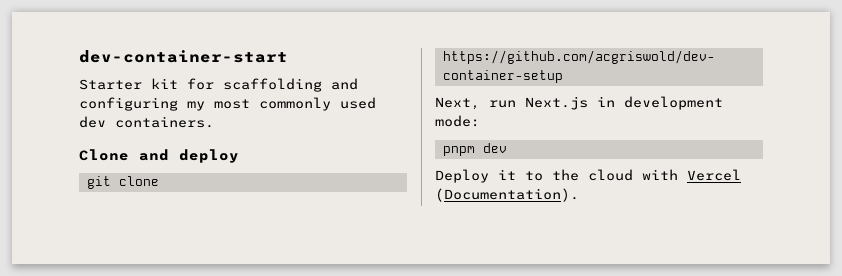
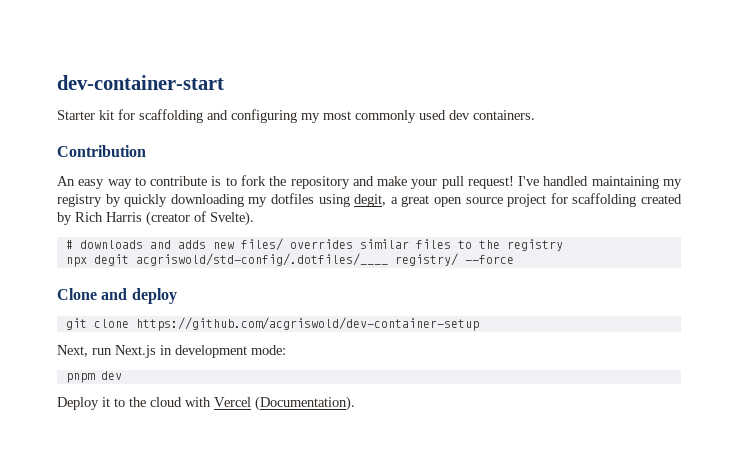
(214, 122) none -> [57,145,146,157] [57,175,682,189] [57,193,683,207] [57,211,254,226] [65,238,563,251] [65,253,514,267] // Contribution // An easy way to contribute is to fork the repository and make your pull request! I've handled maintaining my registry by quickly downloading my dotfiles using degit, a great open source project for scaffolding created by Rich Harris (creator of Svelte). // # downloads and adds new files/ overrides similar files to the registry // npx degit acgriswold/std-config/.dotfiles/____ registry/ --force

